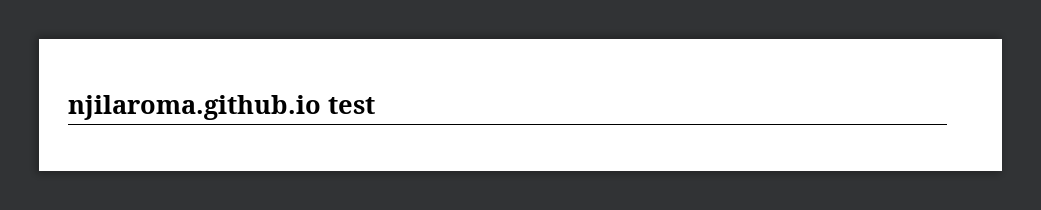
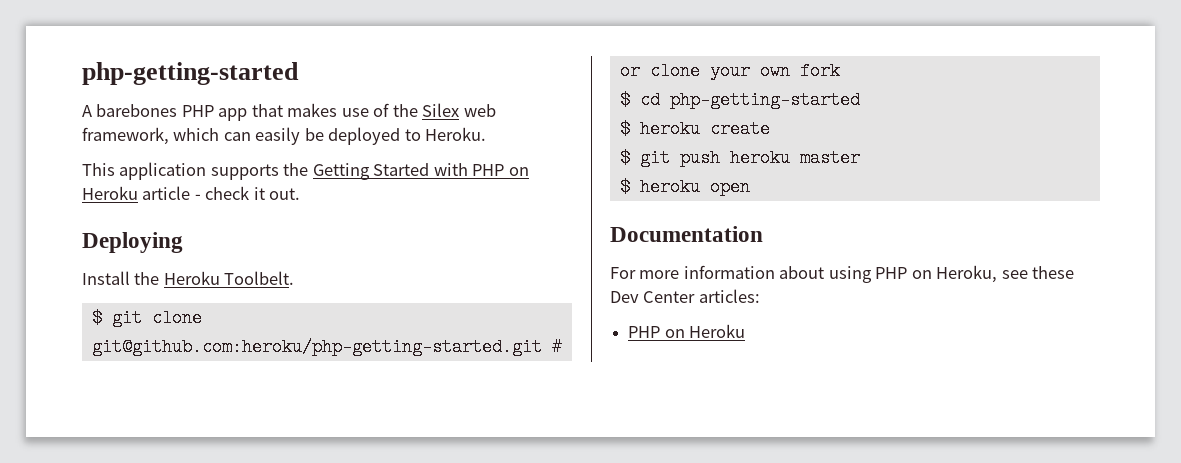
[68,95,375,120] njilaroma.github.io test -> [82,62,299,85] [82,103,496,121] [82,127,487,145] [82,162,529,180] [82,186,301,200] [82,232,183,253] [82,271,295,285] [91,309,202,327] [91,338,562,356] [619,62,840,80] [619,91,860,109] [619,120,770,138] [619,149,860,167] [619,178,750,196] [610,226,763,242] [610,265,1075,283] [610,289,760,303] [628,324,746,338] php-getting-started // A barebones PHP app that makes use of the Silex web framework, which can easily be deployed to Heroku. // This application supports the Getting Started with PHP on Heroku article - check it out. // Deploying // Install the Heroku Toolbelt. // $ git clone git@github.com:heroku/php-getting-started.git # or clone your own fork // $ cd php-getting-started // $ heroku create // $ git push heroku master // $ heroku open // Documentation // For more information about using PHP on Heroku, see these Dev Center articles: // PHP on Heroku

